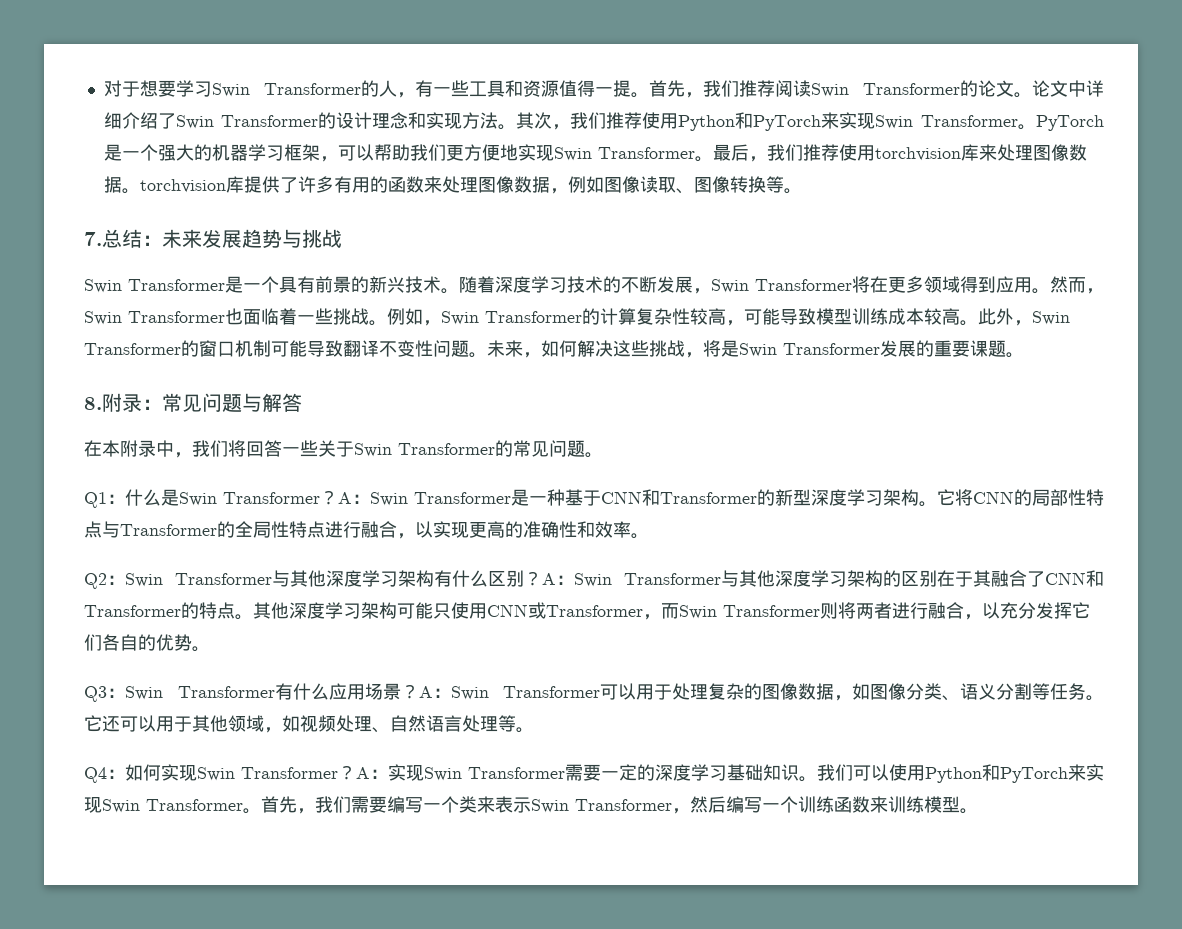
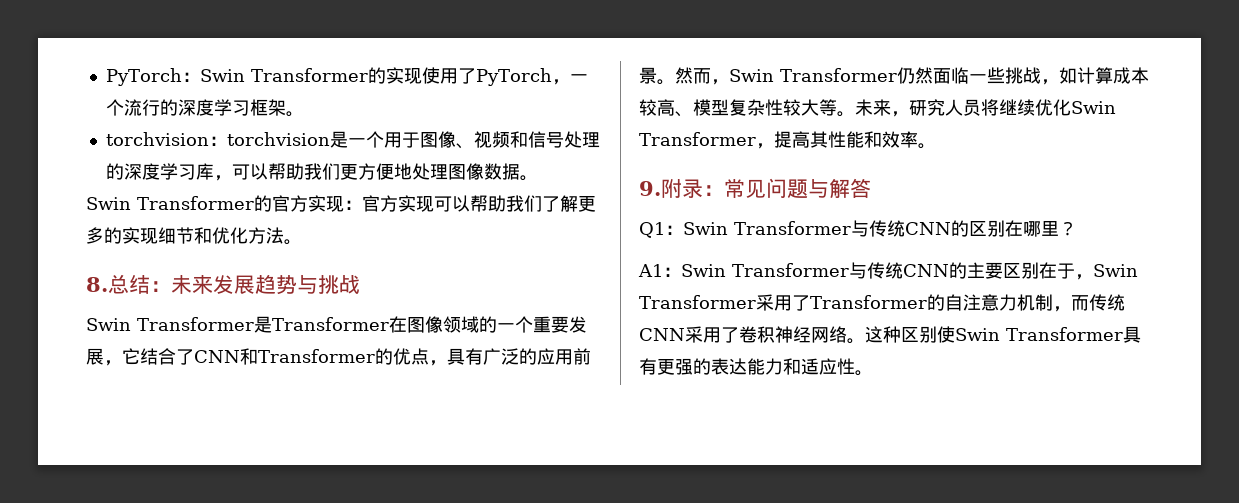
[103,80,1104,98] [103,112,1104,131] [103,144,320,161] 对于想要学习Swin Transformer的人，有一些工具和资源值得一提。首先，我们推荐阅读Swin Transformer的论文。论文中详细介绍了Swin Transformer的设计理念和实现方法。其次，我们推荐使用Python和PyTorch来实现Swin Transformer。PyTorch是一个强大的机器学习框架 -> [105,67,588,86] [105,99,304,117] [105,131,600,149] [105,163,214,180] PyTorch：Swin Transformer的实现使用了PyTorch，一个流行的深度学习框架。 // torchvision：torchvision是一个用于图像、视频和信号处理的深度学习库
[517,144,1087,162] [103,176,802,194] [84,232,102,246] 实现Swin Transformer。最后，我们推荐使用torchvision库来处理图像数据。torchvision库提供了许多有用的函数来处理图像数据，例如图像读取、图像转换等。 // 7. -> [411,163,538,181] [86,195,596,212] [86,227,302,245] [86,277,108,292] 处理图像数据。 // Swin Transformer的官方实现：官方实现可以帮助我们了解更多的实现细节和优化方法。 // 8.
[243,276,1104,294] [84,308,1070,326] [84,340,1024,358] [84,397,102,410] 一个具有前景的新兴技术。随着深度学习技术的不断发展，Swin Transformer将在更多领域得到应用。然而，Swin Transformer也面临着一些挑战。例如，Swin Transformer的计算复杂性较高，可能导致模型训练成本较高。此外，Swin Transformer的窗口机制可能导致翻译不变性问题。未来，如何解决这些挑战，将是Swin Transformer发展的重要课题。 // 8. -> [272,316,587,333] [86,348,591,366] [639,67,1149,85] [639,99,1116,117] [639,131,936,149] [639,181,661,196] Transformer在图像领域的一个重要发展，它结合了CNN和Transformer的优点，具有广泛的应用前景。然而，Swin Transformer仍然面临一些挑战，如计算成本较高、模型复杂性较大等。未来，研究人员将继续优化Swin Transformer，提高其性能和效率。 // 9.
[84,440,603,458] [84,489,1104,508] [84,521,649,539] [84,570,1104,589] [84,602,1090,620] [84,634,210,652] [84,683,1104,702] [84,715,534,733] [84,764,1104,783] [84,796,960,814] 在本附录中，我们将回答一些关于Swin Transformer的常见问题。 // Q1：什么是Swin Transformer？A：Swin Transformer是一种基于CNN和Transformer的新型深度学习架构。它将CNN的局部性特点与Transformer的全局性特点进行融合，以实现更高的准确性和效率。 // Q2：Swin Transformer与其他深度学习架构有什么区别？A：Swin Transformer与其他深度学习架构的区别在于其融合了CNN和Transformer的特点。其他深度学习架构可能只使用CNN或Transformer，而Swin Transformer则将两者进行融合，以充分发挥它们各自的优势。 // Q3：Swin Transformer有什么应用场景？A：Swin Transformer可以用于处理复杂的图像数据，如图像分类、语义分割等任务。它还可以用于其他领域，如视频处理、自然语言处理等。 // Q4：如何实现Swin Transformer？A：实现Swin Transformer需要一定的深度学习基础知识。我们可以使用Python和PyTorch来实现Swin Transformer。首先，我们需要编写一个类来表示Swin Transformer，然后编写一个训练函数来训练模型 -> [639,220,1077,238] [638,262,1138,280] [639,294,1125,312] [639,326,1141,344] [639,358,855,375] Q1：Swin Transformer与传统CNN的区别在哪里？ // A1：Swin Transformer与传统CNN的主要区别在于，Swin Transformer采用了Transformer的自注意力机制，而传统CNN采用了卷积神经网络。这种区别使Swin Transformer具有更强的表达能力和适应性

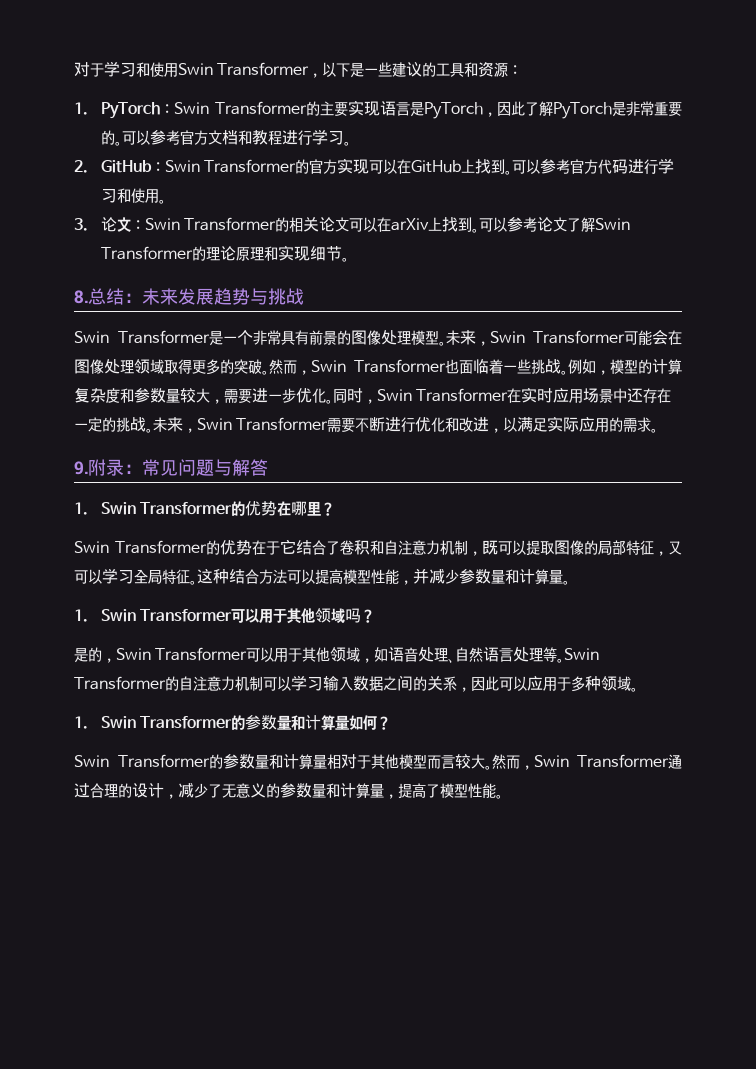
[105,67,588,86] [105,99,304,117] [105,131,600,149] [105,163,538,181] PyTorch：Swin Transformer的实现使用了PyTorch，一个流行的深度学习框架。 // torchvision：torchvision是一个用于图像、视频和信号处理的深度学习库，可以帮助我们更方便地处理图像数据。 // -> [74,61,523,78] [74,100,682,119] [100,129,351,146] [74,160,165,173] 对于学习和使用Swin Transformer，以下是一些建议的工具和资源： // 1. PyTorch：Swin Transformer的主要实现语言是PyTorch，因此了解PyTorch是非常重要的。可以参考官方文档和教程进行学习。 // 2. GitHub：
[344,195,596,212] [86,227,284,244] ：官方实现可以帮助我们了解更多的实现细节和优化方法 -> [369,158,675,175] [100,188,166,204] [74,217,631,233] [100,245,342,261] 可以在GitHub上找到。可以参考官方代码进行学习和使用。 // 3.论文：Swin Transformer的相关论文可以在arXiv上找到。可以参考论文了解Swin Transformer的理论原理和实现细节
[272,316,587,333] [86,348,591,366] [639,67,1149,85] [639,99,1116,117] [639,131,918,149] Transformer在图像领域的一个重要发展，它结合了CNN和Transformer的优点，具有广泛的应用前景。然而，Swin Transformer仍然面临一些挑战，如计算成本较高、模型复杂性较大等。未来，研究人员将继续优化Swin Transformer，提高其性能和效率 -> [222,329,682,346] [74,359,682,375] [74,387,672,404] [74,416,652,433] 一个非常具有前景的图像处理模型。未来，Swin Transformer可能会在图像处理领域取得更多的突破。然而，Swin Transformer也面临着一些挑战。例如，模型的计算复杂度和参数量较大，需要进一步优化。同时，Swin Transformer在实时应用场景中还存在一定的挑战。未来，Swin Transformer需要不断进行优化和改进，以满足实际应用的需求
[639,220,1005,238] Q1：Swin Transformer与传统CNN的区别 -> [74,501,278,516] 1. Swin Transformer的优势
[638,262,1138,280] [639,294,810,311] A1：Swin Transformer与传统CNN的主要区别在于，Swin Transformer采用了 -> [74,539,682,556] [74,568,570,585] [74,608,376,624] [74,647,600,663] Swin Transformer的优势在于它结合了卷积和自注意力机制，既可以提取图像的局部特征，又可以学习全局特征。这种结合方法可以提高模型性能，并减少参数量和计算量。 // 1. Swin Transformer可以用于其他领域吗？ // 是的，Swin Transformer可以用于其他领域，如语音处理、自然语言处理等。Swin
[1053,294,1125,312] [639,326,1141,344] [639,358,855,375] ，而传统CNN采用了卷积神经网络。这种区别使Swin Transformer具有更强的表达能力和适应性 -> [262,675,638,692] [74,715,392,730] [74,754,682,770] [74,783,496,799] 可以学习输入数据之间的关系，因此可以应用于多种领域。 // 1. Swin Transformer的参数量和计算量如何？ // Swin Transformer的参数量和计算量相对于其他模型而言较大。然而，Swin Transformer通过合理的设计，减少了无意义的参数量和计算量，提高了模型性能

